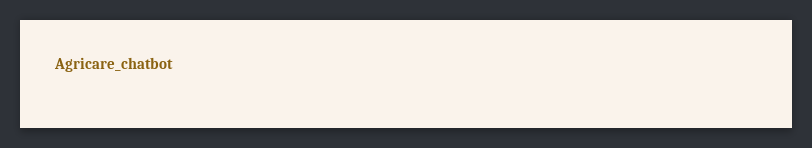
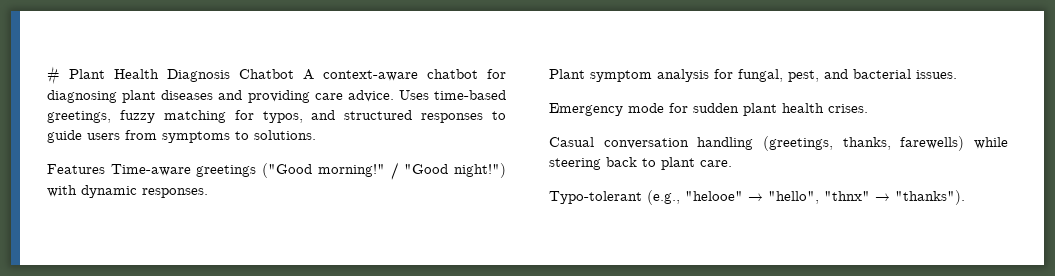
[54,57,173,72] Agricare_chatbot -> [47,66,506,85] [47,90,506,103] [47,110,506,123] [47,130,316,143] [47,162,507,180] [47,185,208,198] [549,69,957,82] [549,103,868,116] [549,136,1008,151] [549,157,732,170] [549,190,965,205] # Plant Health Diagnosis Chatbot A context-aware chatbot for diagnosing plant diseases and providing care advice. Uses time-based greetings, fuzzy matching for typos, and structured responses to guide users from symptoms to solutions. // Features Time-aware greetings ("Good morning!" / "Good night!") with dynamic responses. // Plant symptom analysis for fungal, pest, and bacterial issues. // Emergency mode for sudden plant health crises. // Casual conversation handling (greetings, thanks, farewells) while steering back to plant care. // Typo-tolerant (e.g., "helooe" → "hello", "thnx" → "thanks").

